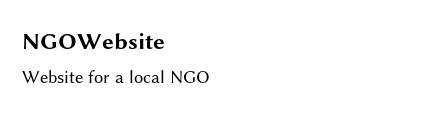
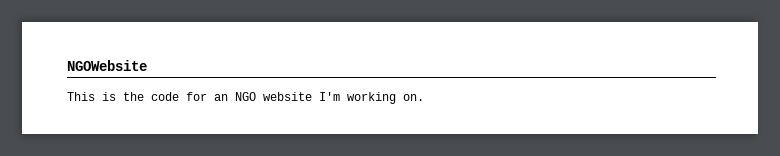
[22,70,210,84] Website for a local NGO -> [67,92,424,104] This is the code for an NGO website I'm working on.

